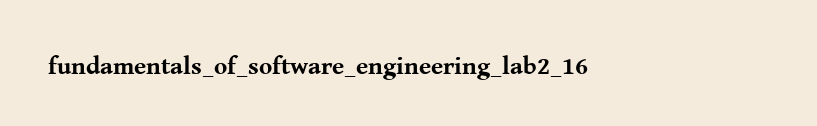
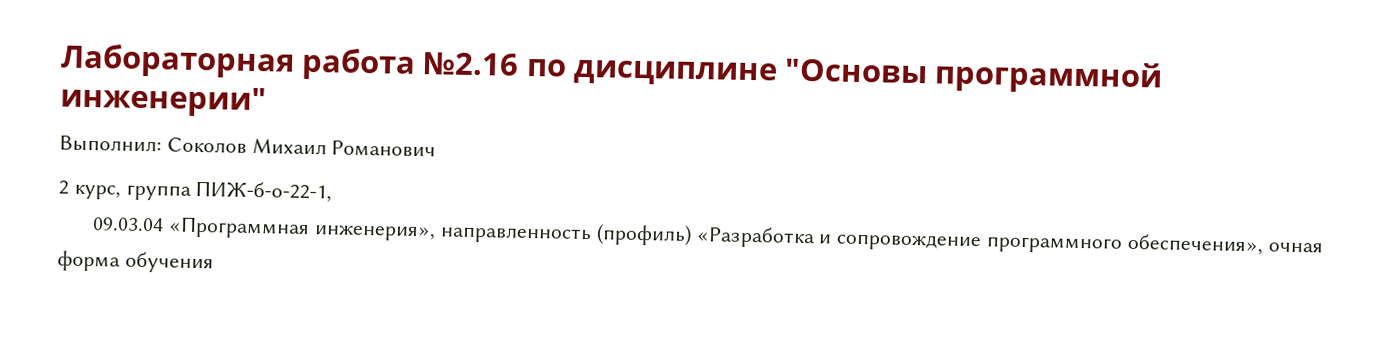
[48,55,588,80] fundamentals_of_software_engineering_lab2_16 -> [60,43,1164,95] [60,84,267,118] [59,135,437,158] [58,180,333,203] [92,216,1323,256] [57,250,214,274] Лабораторная работа №2.16 по дисциплине "Основы программной инженерии" // Выполнил: Соколов Михаил Романович // 2 курс, группа ПИЖ-б-о-22-1, // 09.03.04 «Программная инженерия», направленность (профиль) «Разработка и сопровождение программного обеспечения», очная форма обучения

